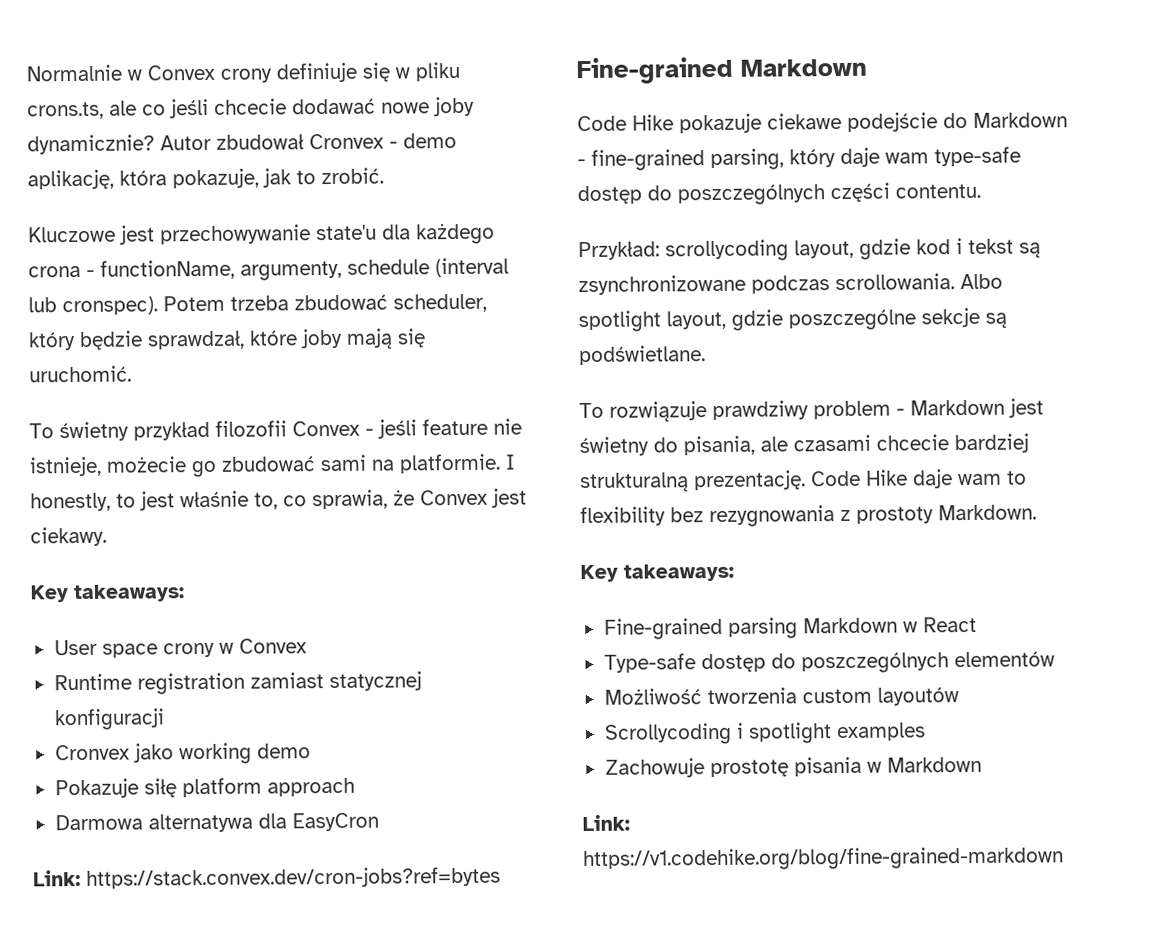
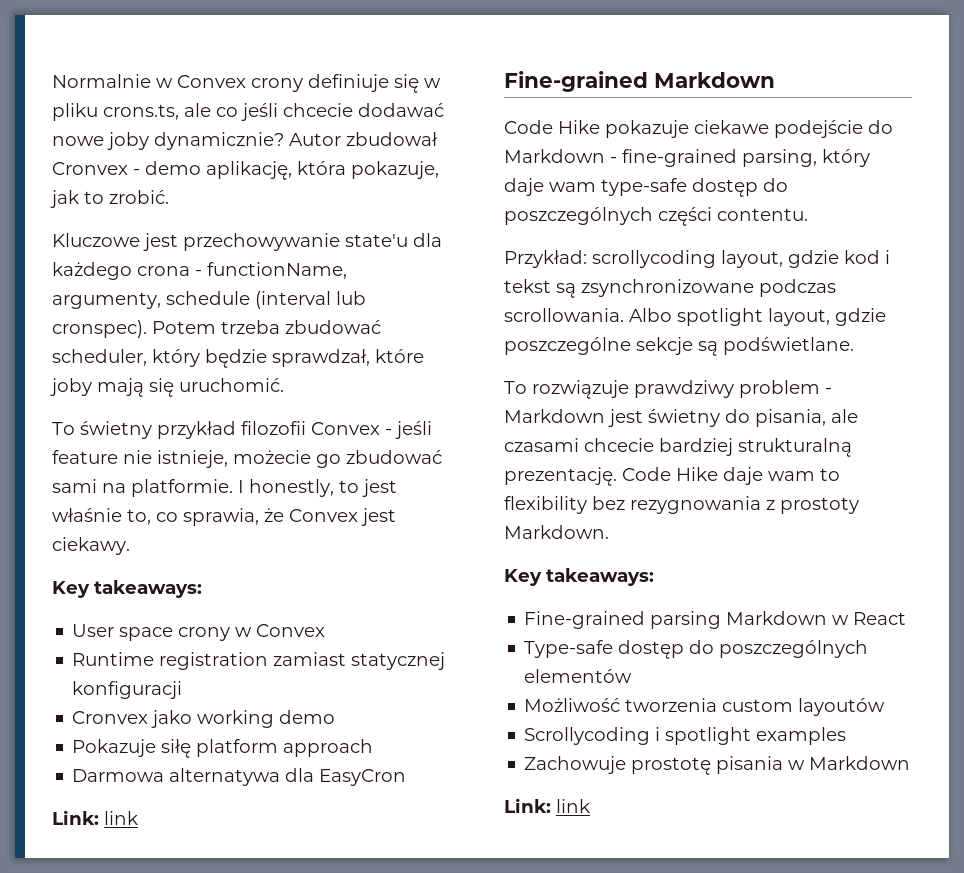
[86,866,501,889] https://stack.convex.dev/cron-jobs?ref=bytes -> [104,811,138,825] link
[583,846,1064,872] https://v1.codehike.org/blog/fine-grained-markdown -> [556,799,590,813] link

